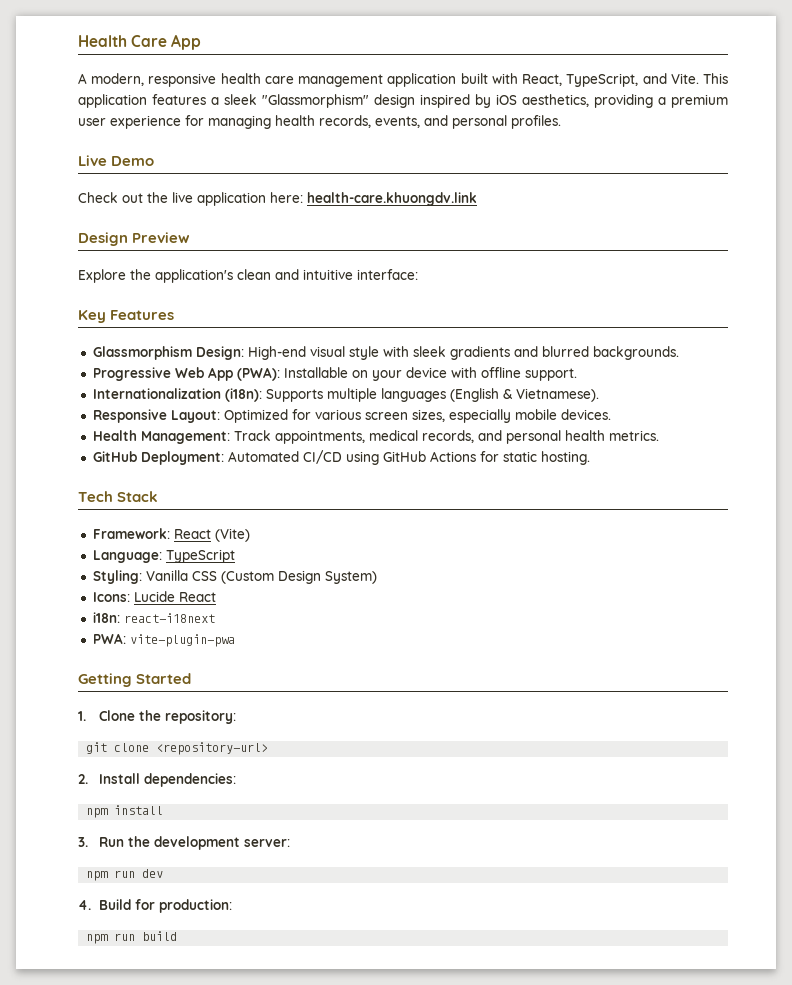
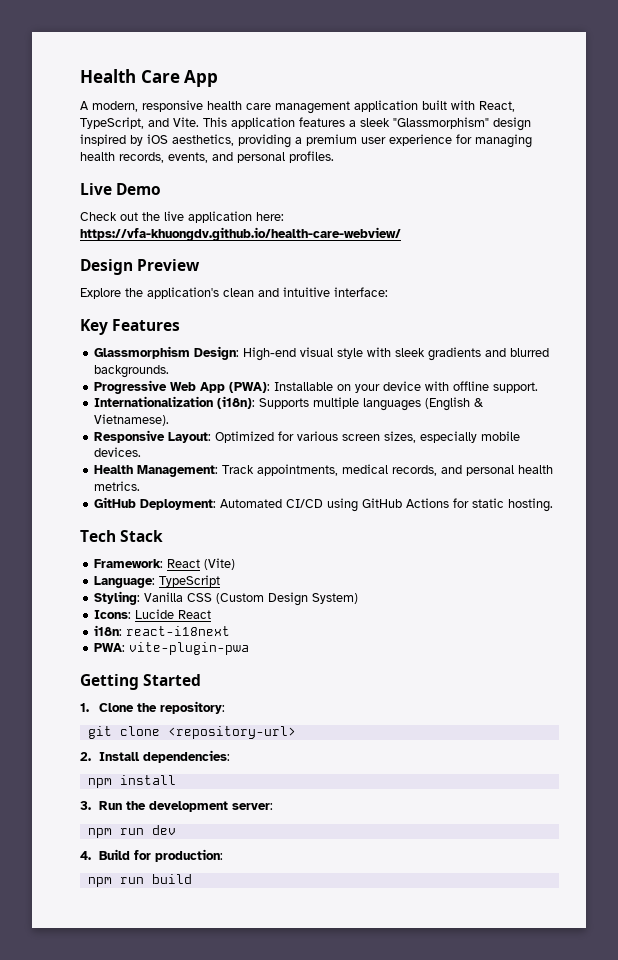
[307,192,477,206] health-care.khuongdv.link -> [80,227,401,241] https://vfa-khuongdv.github.io/health-care-webview/

